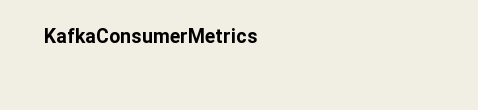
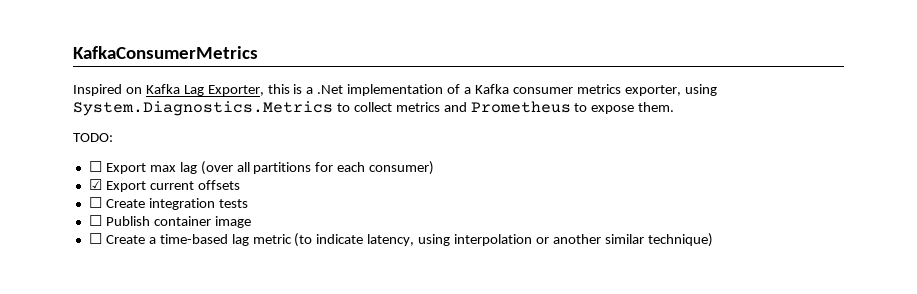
(258, 35) none -> [73,84,717,96] [73,101,675,116] [73,133,113,142] [88,161,435,175] [88,179,240,192] [88,197,248,210] [88,215,251,228] [88,233,713,247] // Inspired on Kafka Lag Exporter, this is a .Net implementation of a Kafka consumer metrics exporter, using System.Diagnostics.Metrics to collect metrics and Prometheus to expose them. // TODO: // ☐ Export max lag (over all partitions for each consumer) // ☑ Export current offsets // ☐ Create integration tests // ☐ Publish container image // ☐ Create a time-based lag metric (to indicate latency, using interpolation or another similar technique)

